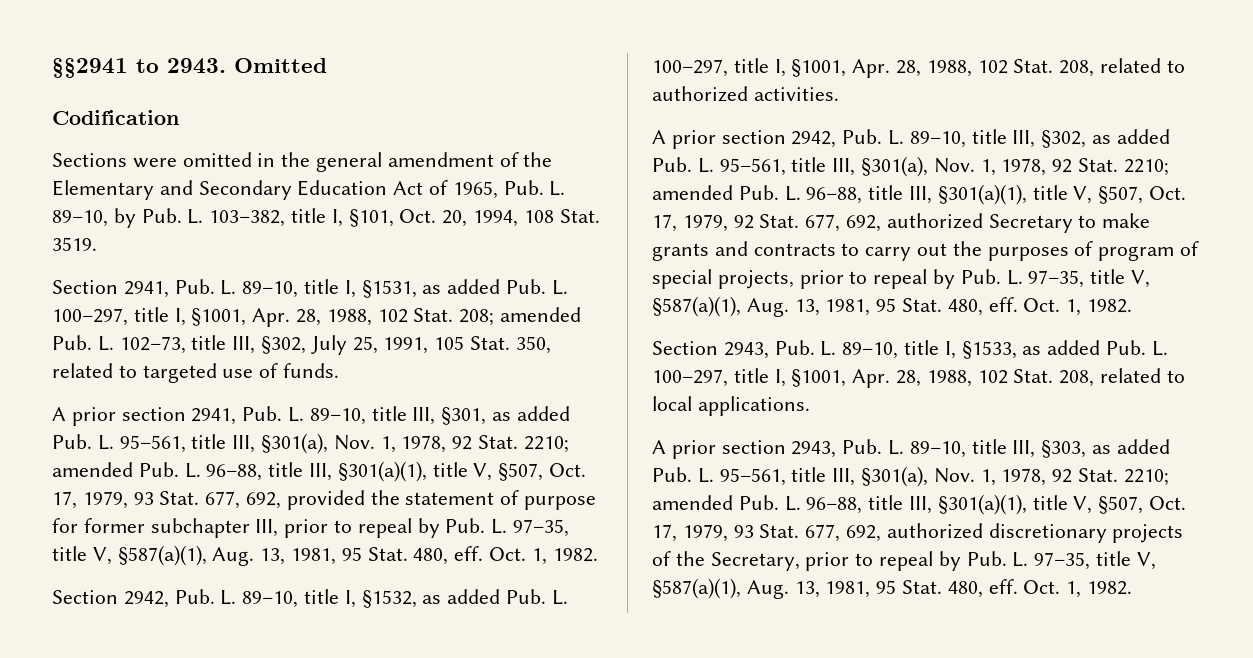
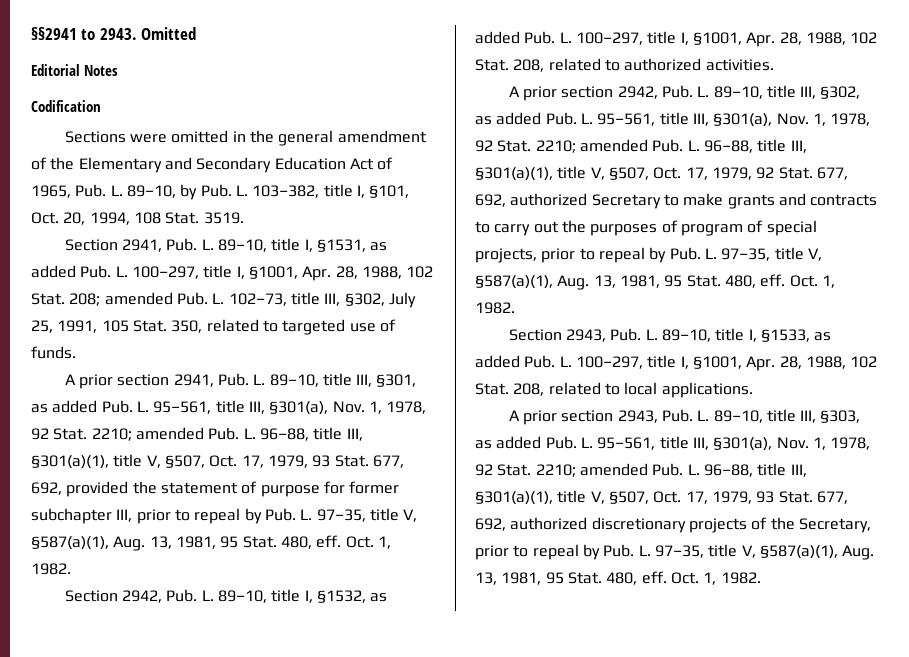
(327, 65) none -> [31,64,118,76] // Editorial Notes

